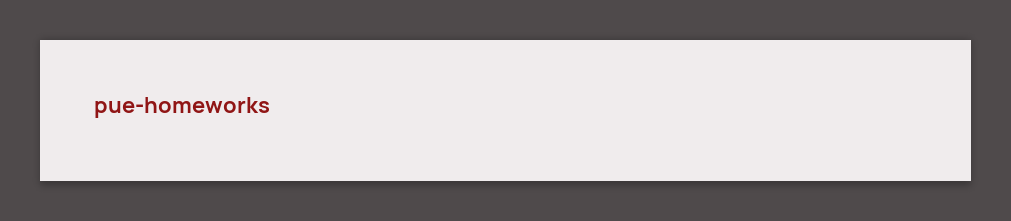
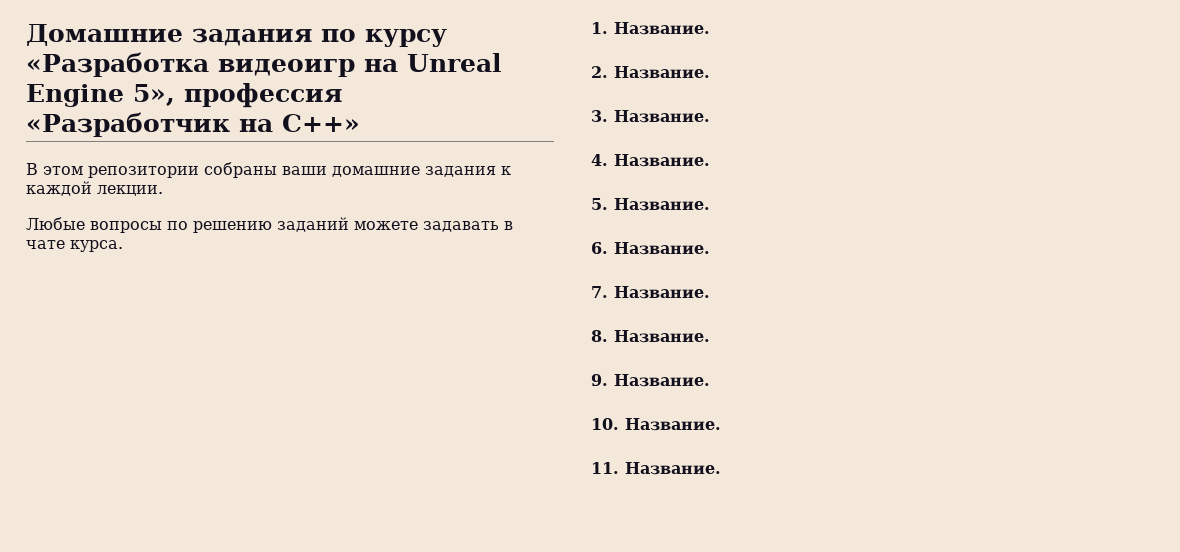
[94,97,270,118] pue-homeworks -> [26,24,447,47] [26,52,502,77] [26,83,342,108] [26,112,360,137] [26,162,511,178] [26,181,163,196] [26,217,513,233] [26,240,123,252] [591,22,710,35] [591,66,710,79] [591,110,710,123] [591,154,710,167] [591,198,710,211] [591,242,710,255] [591,286,710,299] [591,330,710,343] [591,374,710,387] [591,418,721,431] [591,462,721,475] Домашние задания по курсу «Разработка видеоигр на Unreal Engine 5», профессия «Разработчик на С++» // В этом репозитории собраны ваши домашние задания к каждой лекции. // Любые вопросы по решению заданий можете задавать в чате курса. // 1. Название. // 2. Название. // 3. Название. // 4. Название. // 5. Название. // 6. Название. // 7. Название. // 8. Название. // 9. Название. // 10. Название. // 11. Название.

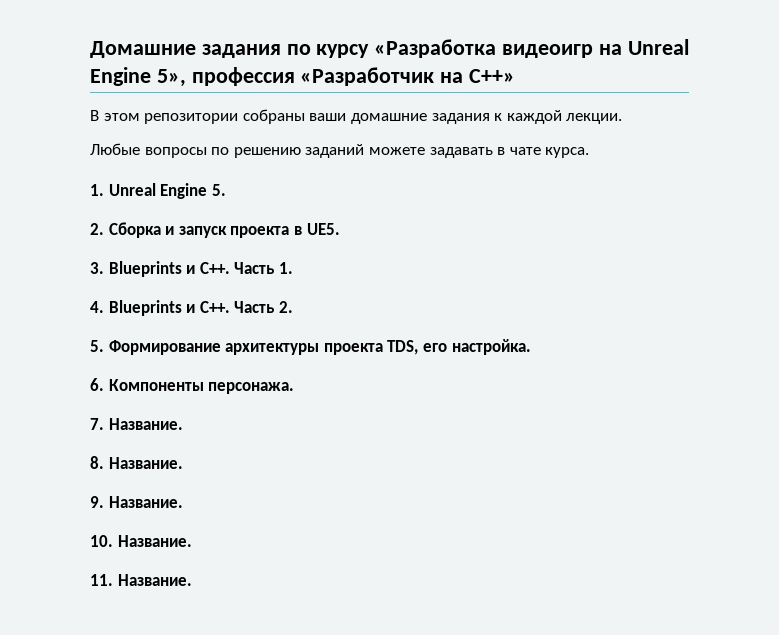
[614,22,710,35] [591,66,710,79] [591,110,710,123] [591,154,710,167] [591,198,710,211] Название. // 2. Название. // 3. Название. // 4. Название. // 5. Название. -> [108,183,226,199] [90,222,340,238] [90,261,293,277] [90,300,293,316] [90,339,531,355] Unreal Engine 5. // 2. Сборка и запуск проекта в UE5. // 3. Blueprints и С++. Часть 1. // 4. Blueprints и С++. Часть 2. // 5. Формирование архитектуры проекта TDS, его настройка.
[614,242,710,255] Название. -> [108,379,295,394] Компоненты персонажа.

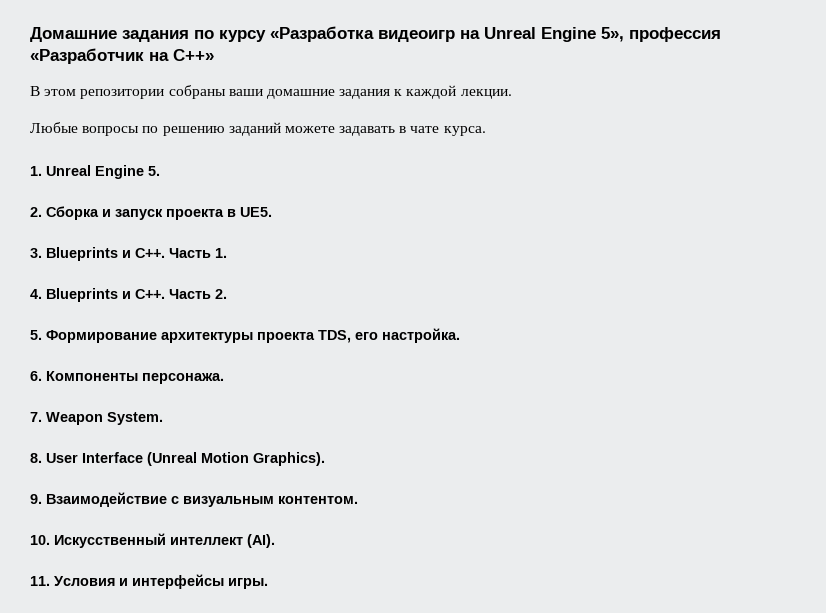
[108,418,183,430] Название. -> [46,412,163,425] Weapon System.
[108,457,183,469] [90,496,183,508] [90,535,192,547] [90,574,192,586] Название. // 9. Название. // 10. Название. // 11. Название. -> [46,452,325,466] [30,492,358,507] [30,533,275,548] [30,574,268,589] User Interface (Unreal Motion Graphics). // 9. Взаимодействие с визуальным контентом. // 10. Искусственный интеллект (AI). // 11. Условия и интерфейсы игры.

